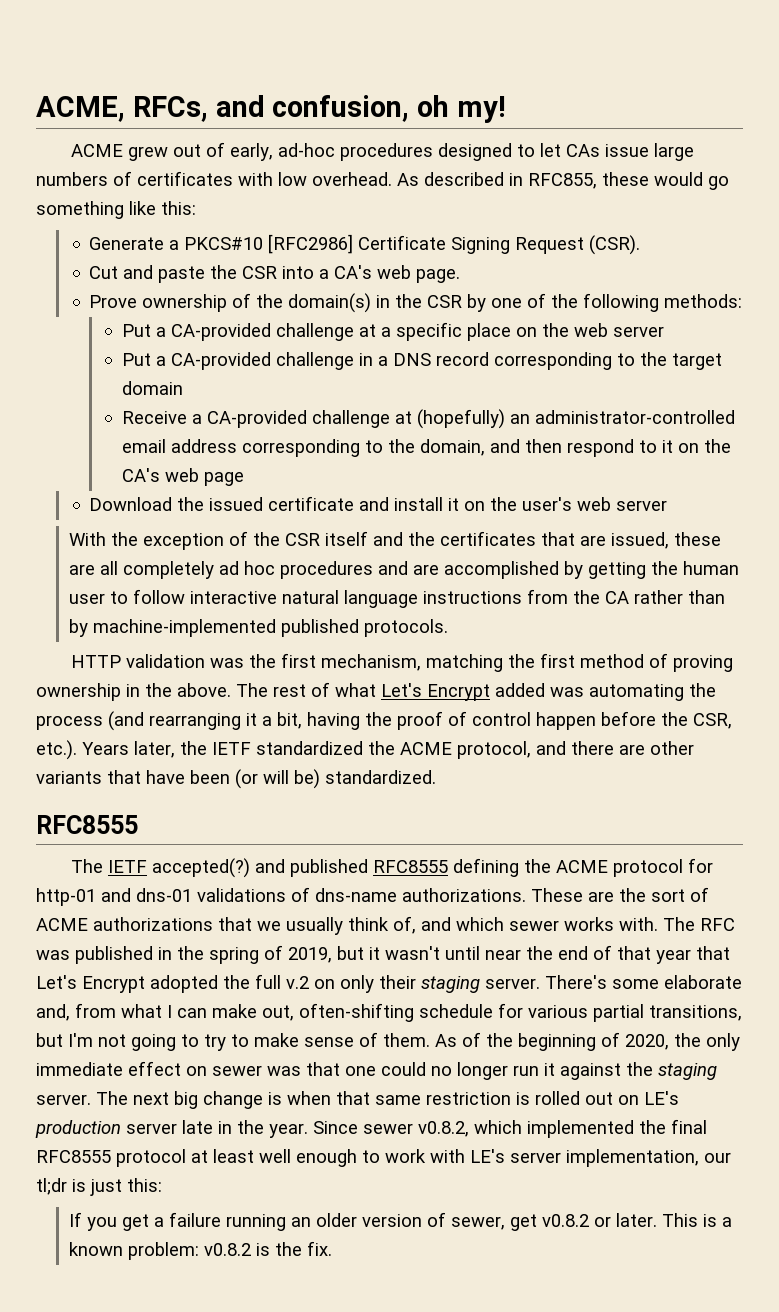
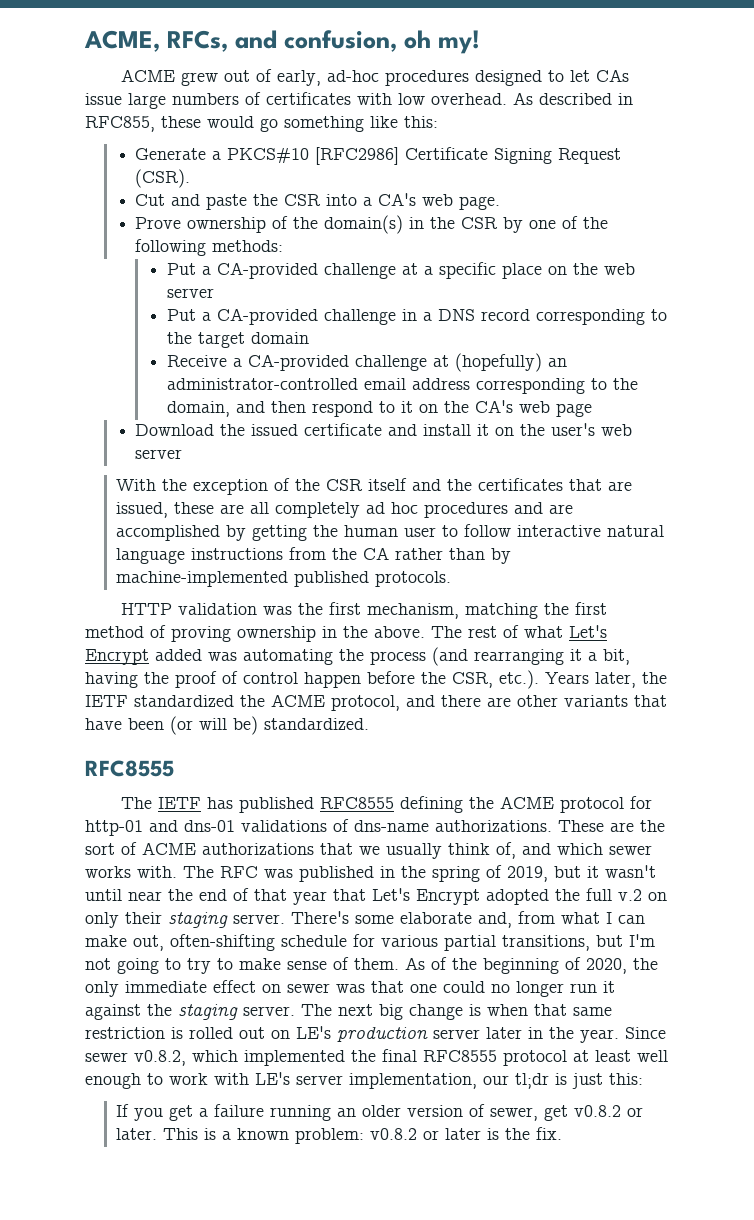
[151,858,285,878] accepted(?) and -> [207,797,234,809] has
[182,1120,213,1134] late -> [486,1027,522,1039] later
(251, 1249) none -> [423,1128,482,1140] or later

